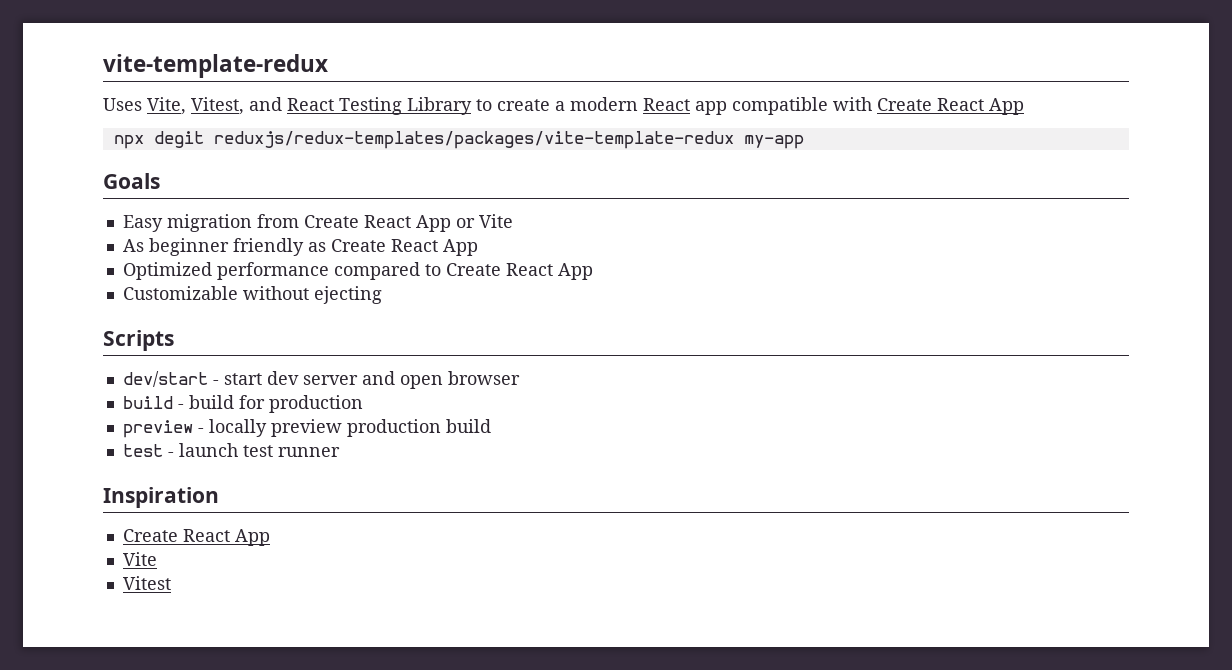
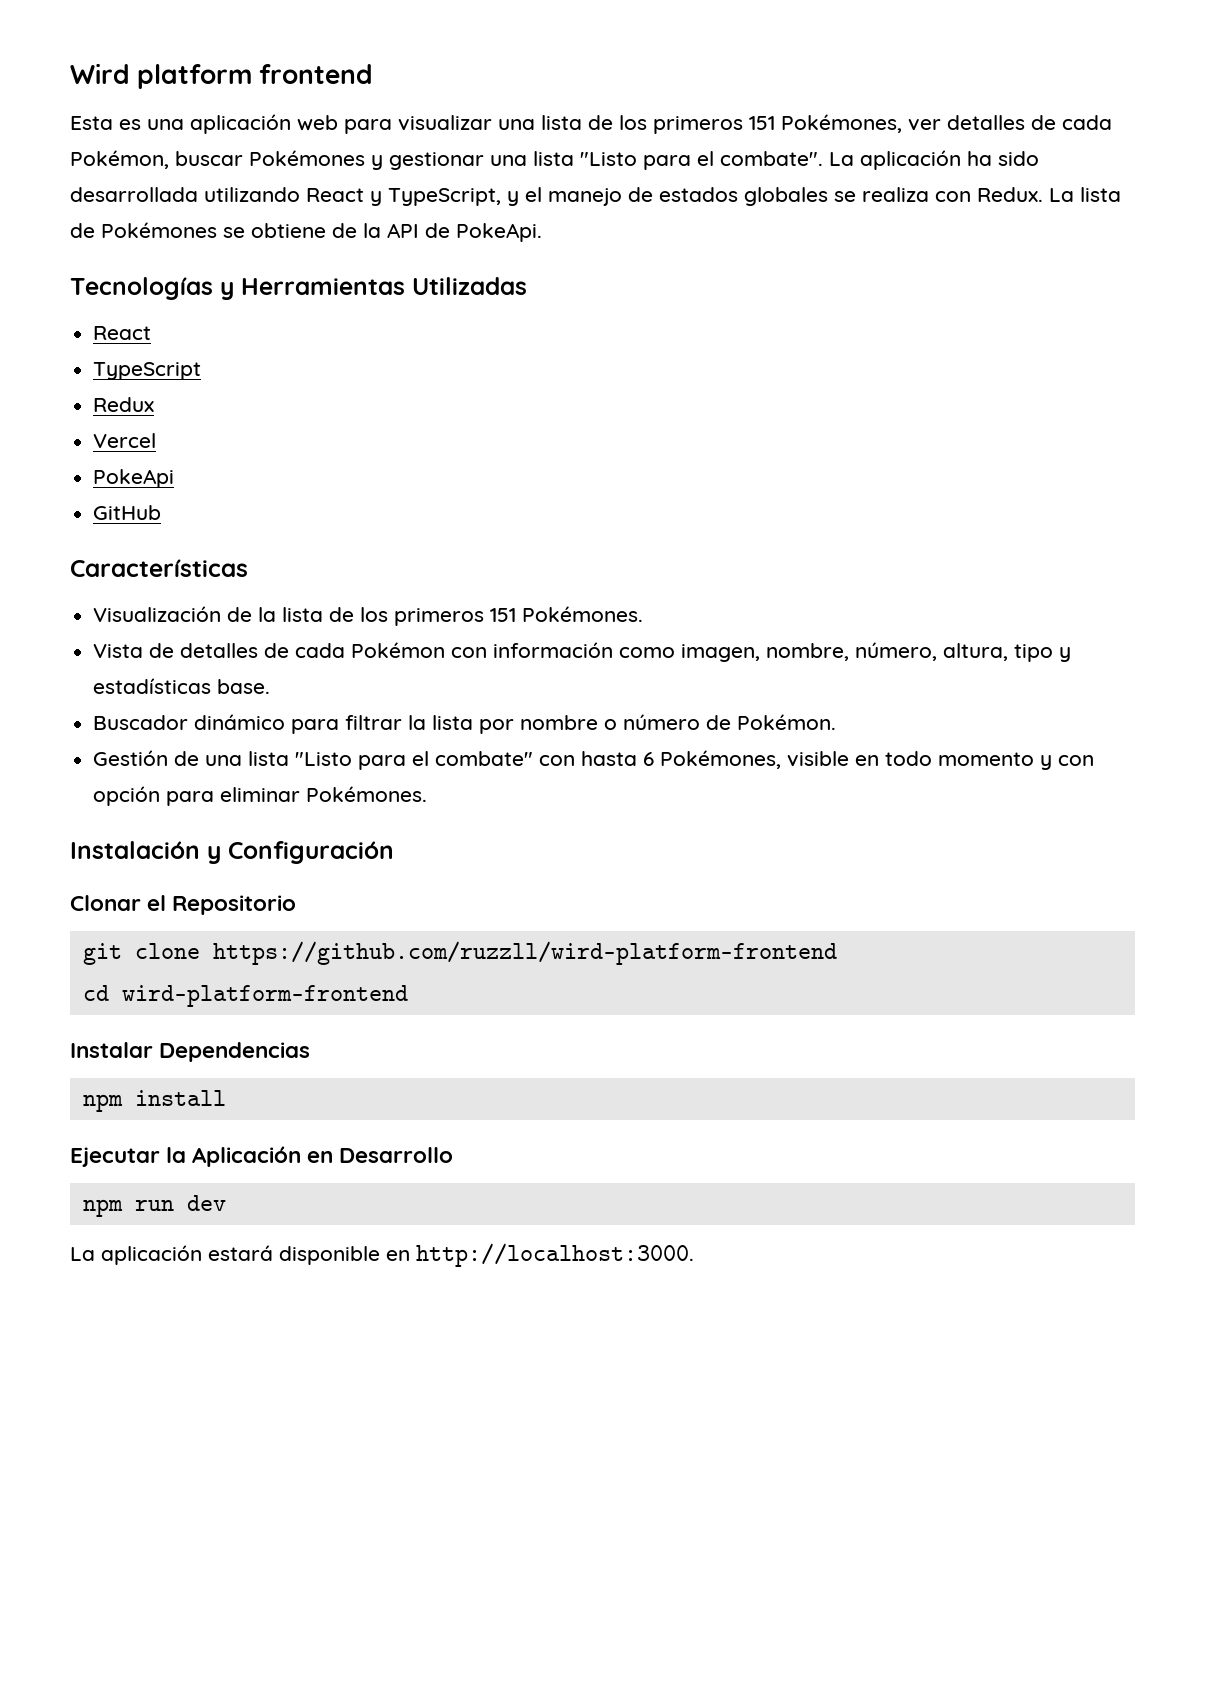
[103,54,328,78] [103,97,1024,115] [113,131,804,149] [103,173,160,189] [122,214,513,232] [122,238,478,256] [122,262,593,280] [122,286,382,304] [103,330,174,351] [122,371,520,389] [122,395,363,413] [122,419,491,438] [122,443,340,457] [103,487,219,508] [122,529,270,546] [122,552,157,566] [122,576,171,590] vite-template-redux // Uses Vite, Vitest, and React Testing Library to create a modern React app compatible with Create React App // npx degit reduxjs/redux-templates/packages/vite-template-redux my-app // Goals // Easy migration from Create React App or Vite // As beginner friendly as Create React App // Optimized performance compared to Create React App // Customizable without ejecting // Scripts // dev/start - start dev server and open browser // build - build for production // preview - locally preview production build // test - launch test runner // Inspiration // Create React App // Vite // Vitest -> [70,63,374,89] [70,114,1112,134] [70,150,1039,170] [70,187,1121,206] [70,222,542,242] [70,277,527,300] [93,326,152,340] [93,362,202,380] [93,397,155,412] [93,433,157,448] [93,469,175,488] [93,505,162,520] [70,559,248,577] [93,606,644,626] [93,642,1072,662] [93,678,271,694] [93,714,837,734] [93,750,1095,770] [93,786,428,806] [70,841,394,864] [70,895,297,915] [82,941,837,965] [82,985,408,1007] [70,1042,311,1062] [82,1090,226,1112] [70,1146,454,1167] [82,1195,226,1217] [70,1243,694,1267] Wird platform frontend // Esta es una aplicación web para visualizar una lista de los primeros 151 Pokémones, ver detalles de cada Pokémon, buscar Pokémones y gestionar una lista "Listo para el combate". La aplicación ha sido desarrollada utilizando React y TypeScript, y el manejo de estados globales se realiza con Redux. La lista de Pokémones se obtiene de la API de PokeApi. // Tecnologías y Herramientas Utilizadas // React // TypeScript // Redux // Vercel // PokeApi // GitHub // Características // Visualización de la lista de los primeros 151 Pokémones. // Vista de detalles de cada Pokémon con información como imagen, nombre, número, altura, tipo y estadísticas base. // Buscador dinámico para filtrar la lista por nombre o número de Pokémon. // Gestión de una lista "Listo para el combate" con hasta 6 Pokémones, visible en todo momento y con opción para eliminar Pokémones. // Instalación y Configuración // Clonar el Repositorio // git clone https://github.com/ruzzll/wird-platform-frontend // cd wird-platform-frontend // Instalar Dependencias // npm install // Ejecutar la Aplicación en Desarrollo // npm run dev // La aplicación estará disponible en http://localhost:3000.

